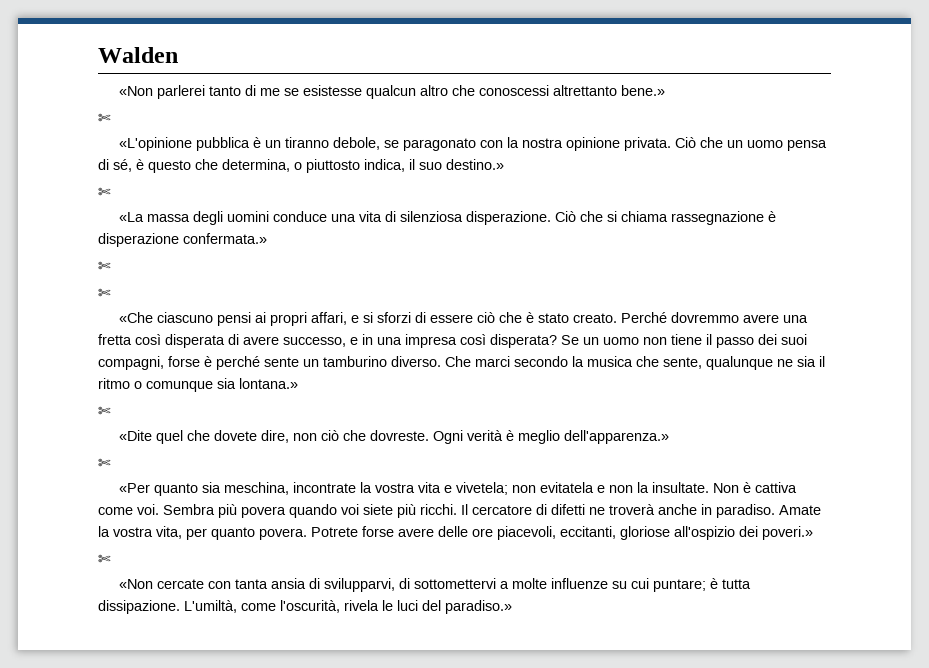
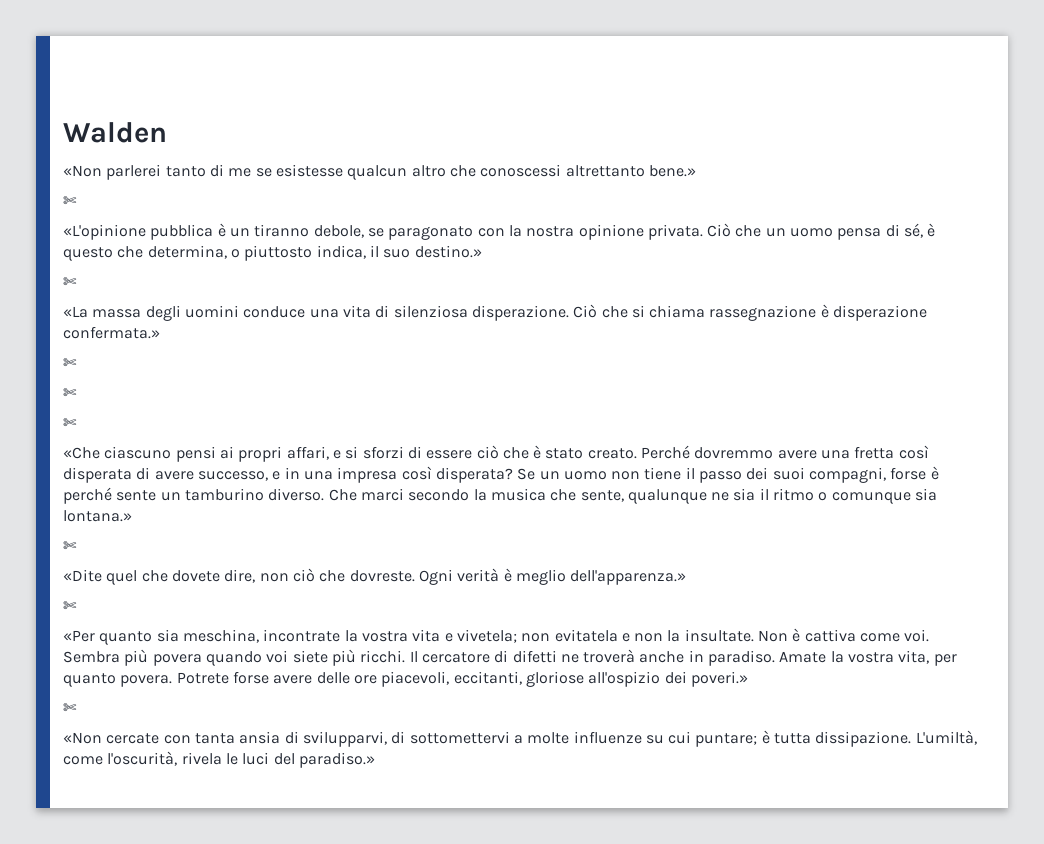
(111, 293) none -> [63,418,77,428] // ✄

